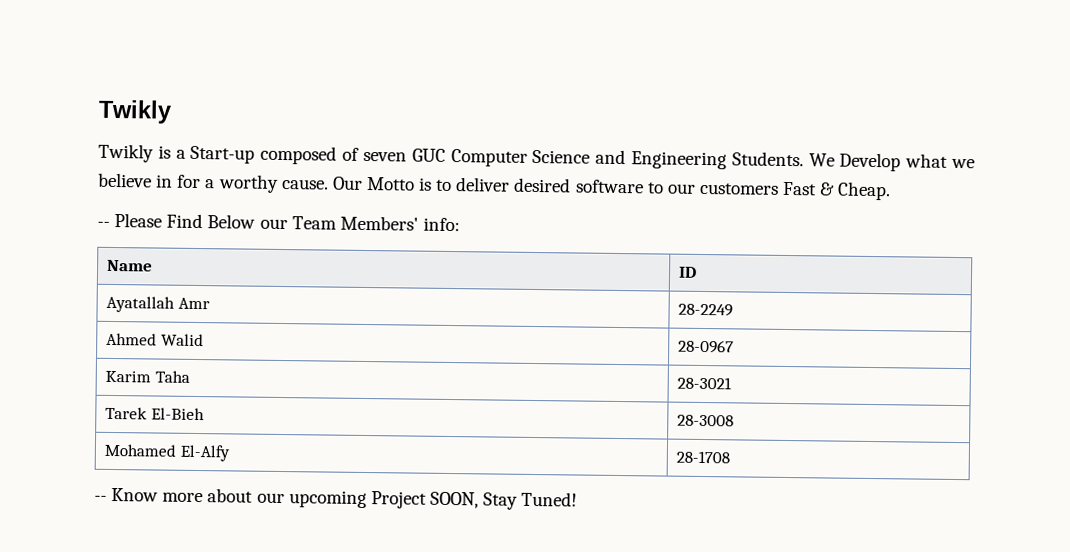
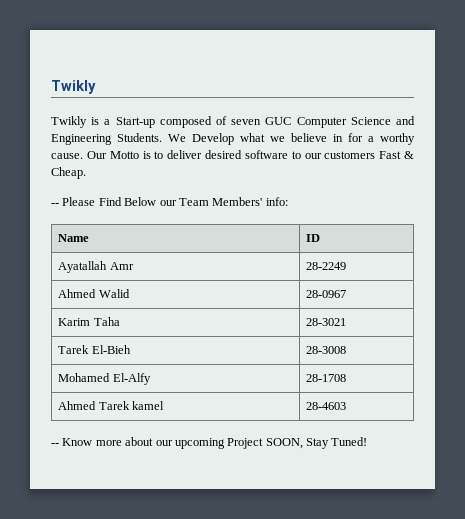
(730, 457) none -> [58,401,165,410] [306,402,347,410] // Ahmed Tarek kamel | 28-4603

